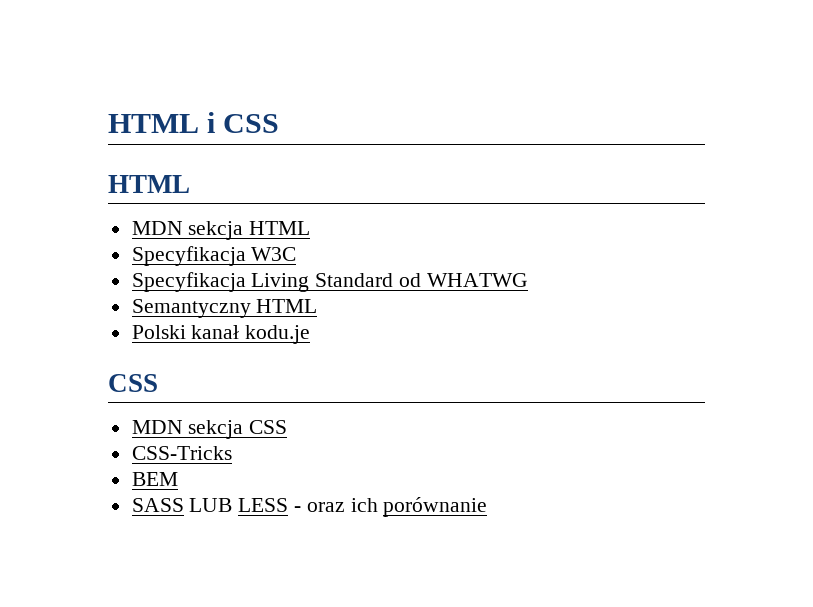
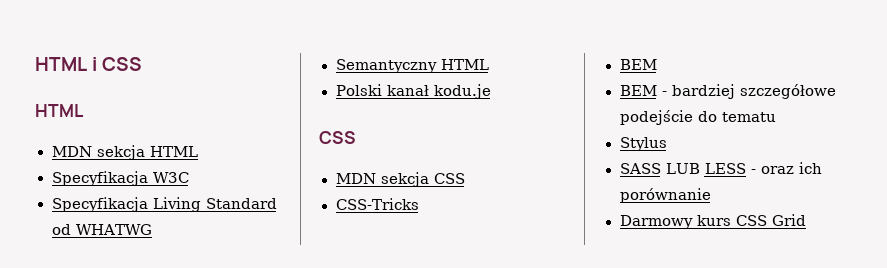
(178, 479) none -> [619,84,836,99] [619,110,776,125] [619,137,667,151] // BEM - bardziej szczegółowe podejście do tematu // Stylus
(488, 507) none -> [619,214,806,229] // Darmowy kurs CSS Grid

